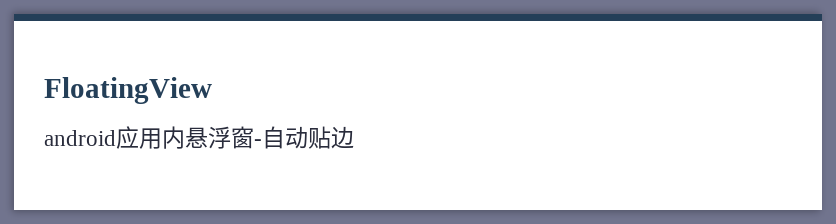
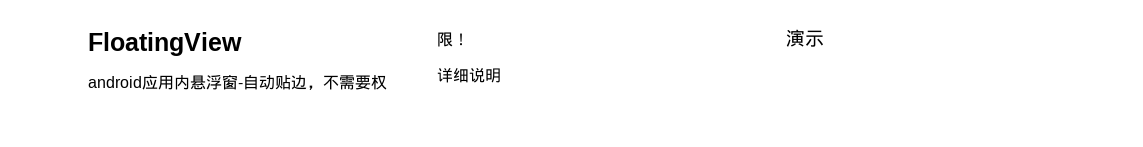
(354, 137) none -> [307,75,387,90] [437,32,469,47] [437,67,501,83] [786,29,824,47] ，不需要权限！ // 详细说明 // 演示

